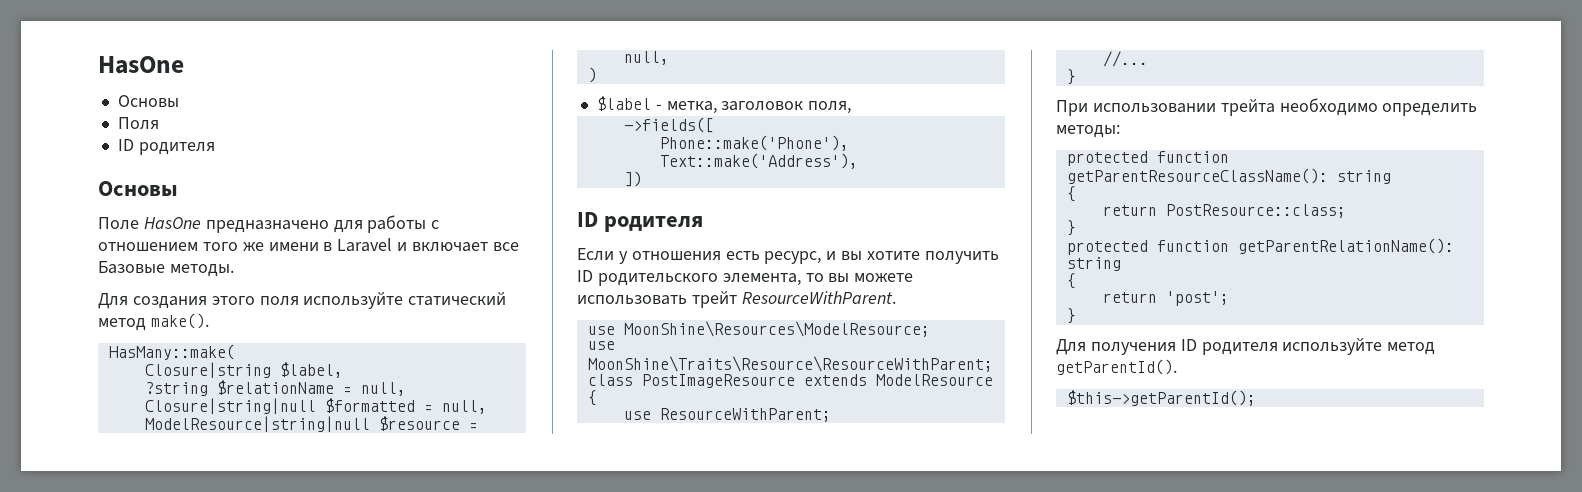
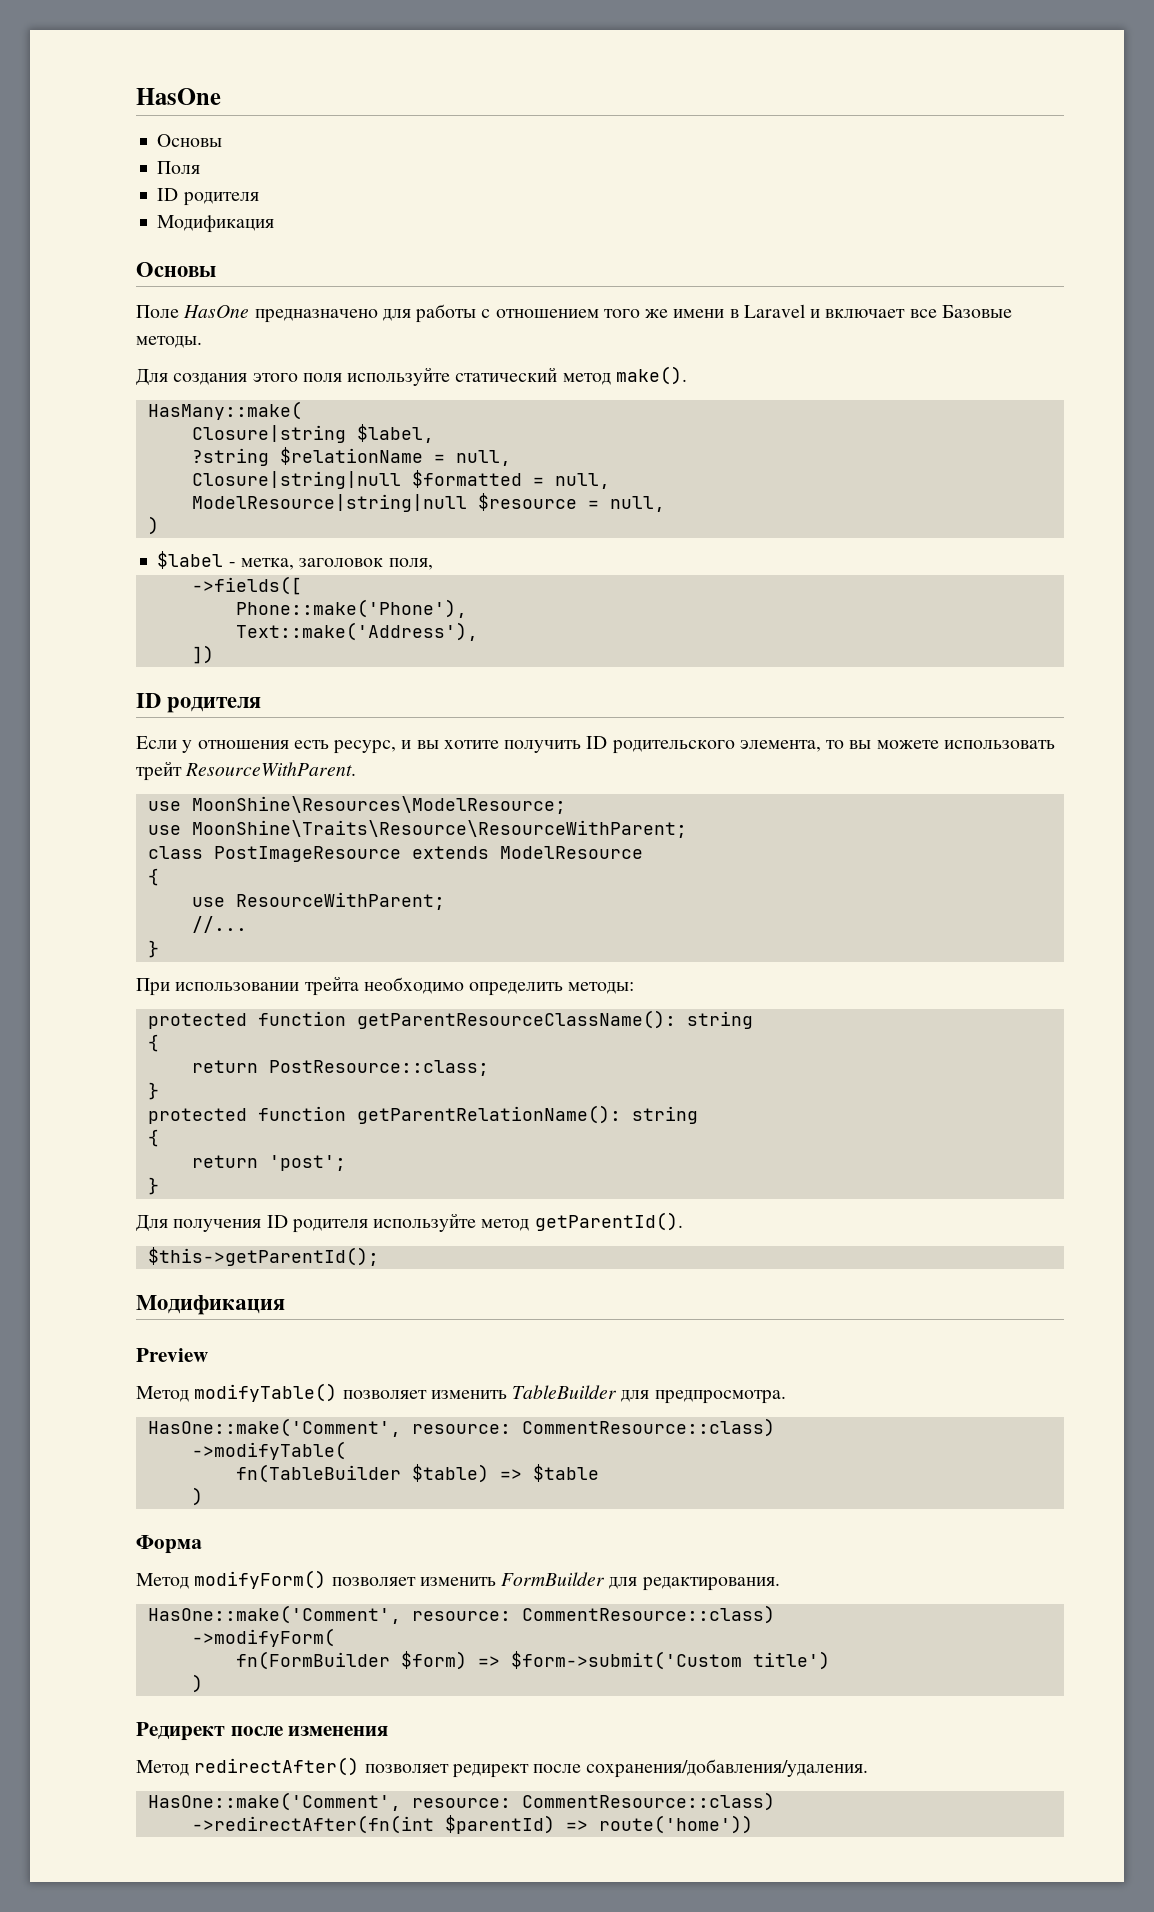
(215, 148) none -> [157,215,275,233] // Модификация
(1256, 398) none -> [136,1295,285,1315] [136,1348,208,1362] [136,1383,786,1404] [147,1418,775,1437] [191,1441,346,1460] [235,1464,599,1483] [191,1487,203,1506] [136,1535,202,1554] [136,1570,780,1591] [147,1605,775,1624] [191,1628,335,1647] [235,1651,830,1670] [191,1674,203,1693] [136,1722,389,1741] [136,1757,869,1778] [147,1792,775,1811] [191,1815,753,1834] // Модификация // Preview // Метод modifyTable() позволяет изменить TableBuilder для предпросмотра. // HasOne::make('Comment', resource: CommentResource::class) // ->modifyTable( // fn(TableBuilder $table) => $table // ) // Форма // Метод modifyForm() позволяет изменить FormBuilder для редактирования. // HasOne::make('Comment', resource: CommentResource::class) // ->modifyForm( // fn(FormBuilder $form) => $form->submit('Custom title') // ) // Редирект после изменения // Метод redirectAfter() позволяет редирект после сохранения/добавления/удаления. // HasOne::make('Comment', resource: CommentResource::class) // ->redirectAfter(fn(int $parentId) => route('home'))

